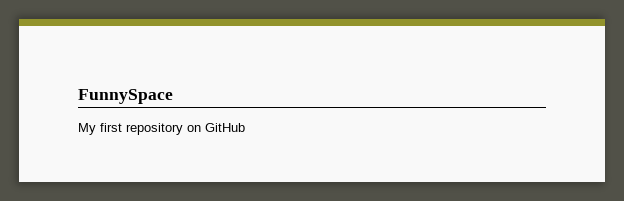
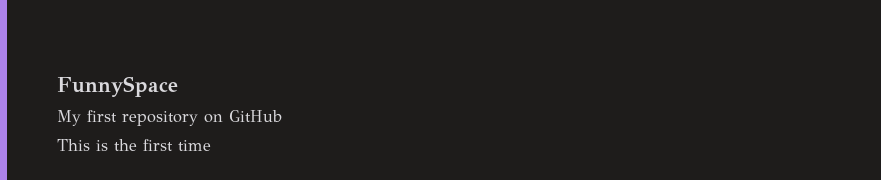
(245, 127) none -> [57,139,211,151] // This is the first time

